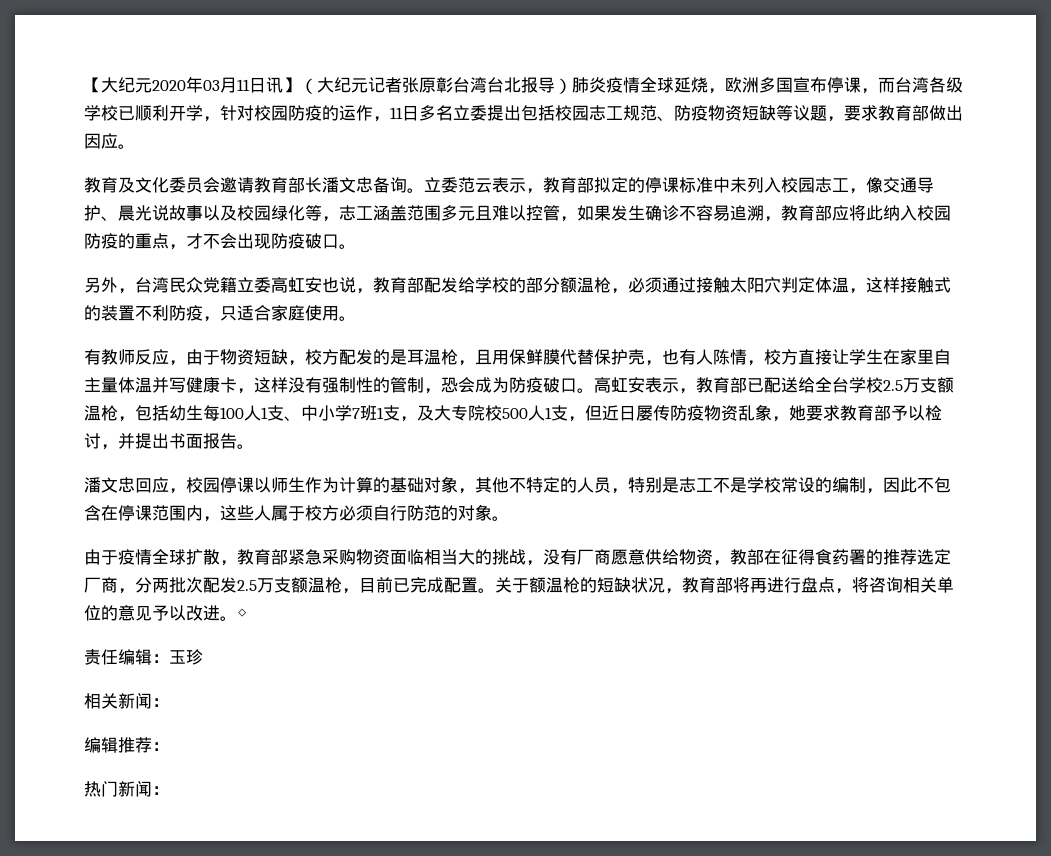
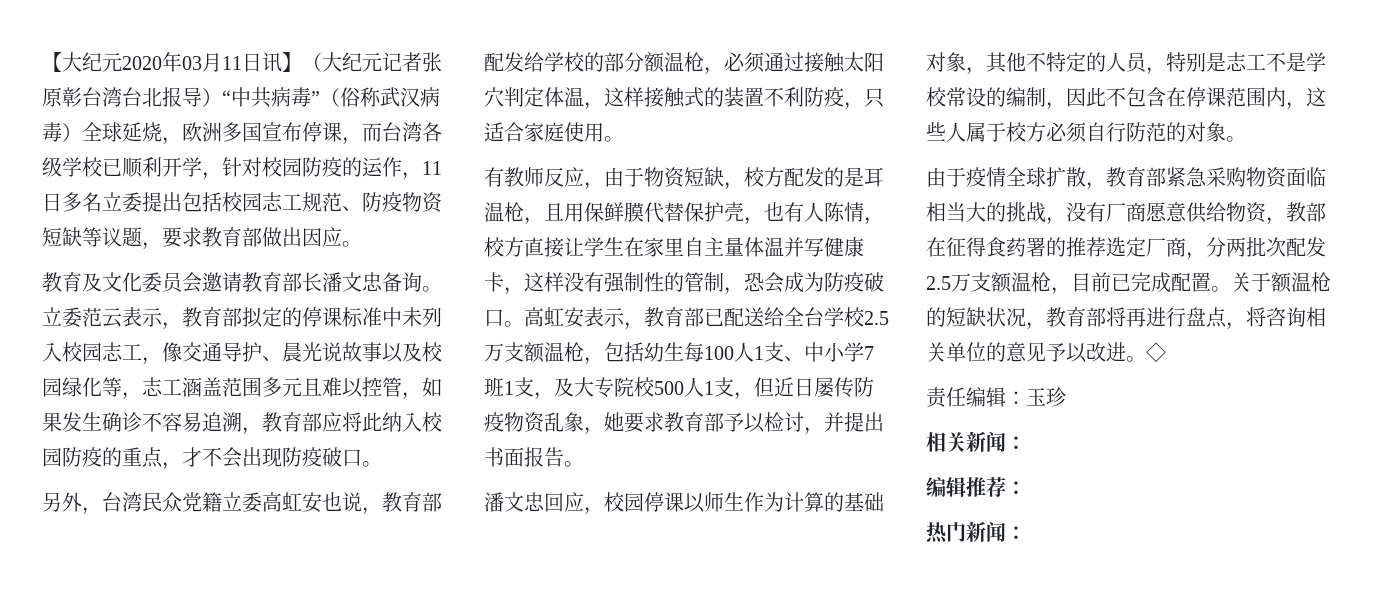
[572,77,640,93] 肺炎疫情 -> [222,87,440,108] [42,122,82,142] “中共病毒”（俗称武汉病毒）

